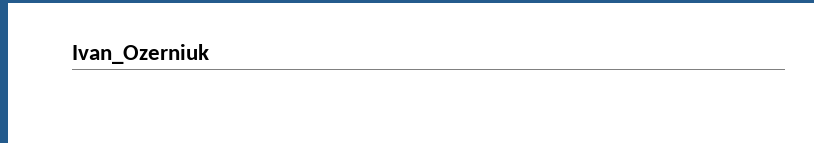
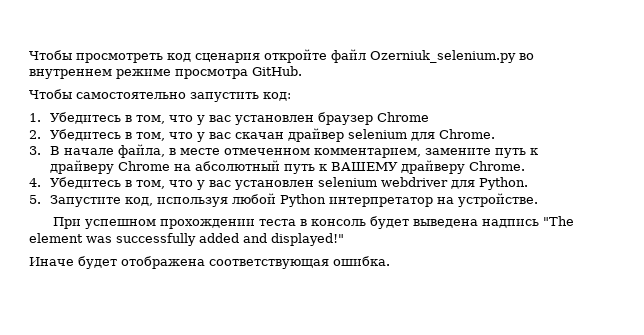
[72,44,209,64] Ivan_Ozerniuk -> [29,49,534,63] [29,66,302,79] [29,89,291,102] [29,112,429,125] [29,128,495,142] [29,144,538,158] [49,160,525,174] [29,177,528,190] [29,193,538,207] [53,216,575,229] [29,233,344,246] [29,256,390,269] Чтобы просмотреть код сценария откройте файл Ozerniuk_selenium.py во внутреннем режиме просмотра GitHub. // Чтобы самостоятельно запустить код: // 1. Убедитесь в том, что у вас установлен браузер Chrome // 2. Убедитесь в том, что у вас скачан драйвер selenium для Chrome. // 3. В начале файла, в месте отмеченном комментарием, замените путь к драйверу Chrome на абсолютный путь к ВАШЕМУ драйверу Chrome. // 4. Убедитесь в том, что у вас установлен selenium webdriver для Python. // 5. Запустите код, используя любой Python интерпретатор на устройстве. // При успешном прохождении теста в консоль будет выведена надпись "The element was successfully added and displayed!" // Иначе будет отображена соответствующая ошибка.

